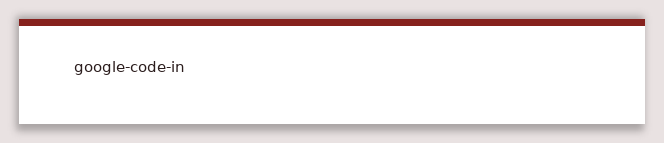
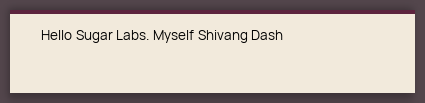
[74,61,185,75] google-code-in -> [41,30,284,43] Hello Sugar Labs. Myself Shivang Dash

